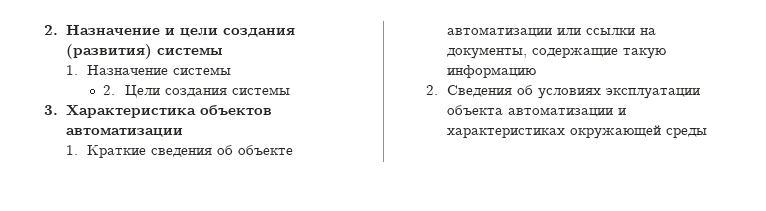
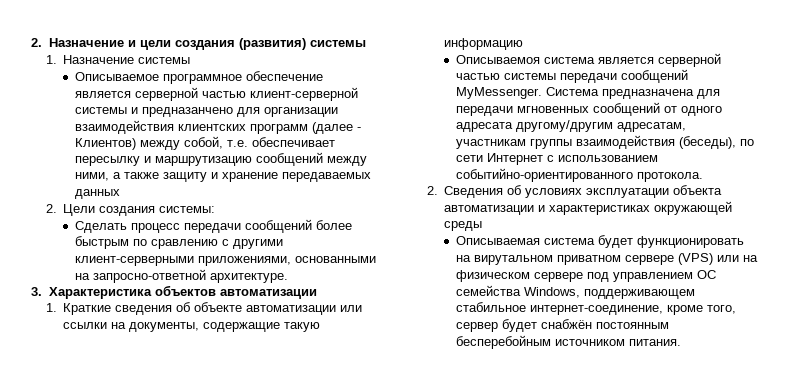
[103,85,290,98] 2. Цели создания системы -> [74,71,323,84] [74,87,358,101] [74,107,338,117] [74,120,361,134] [74,136,335,150] [74,152,367,166] [74,172,371,182] [74,189,120,199] [45,204,216,216] [74,219,352,233] [74,236,283,249] [74,256,376,266] [74,269,288,283] Описываемое программное обеспечение является серверной частью клиент-серверной системы и предназанчено для организации взаимодействия клиентских программ (далее - Клиентов) между собой, т.е. обеспечивает пересылку и маршрутизацию сообщений между ними, а также защиту и хранение передаваемых данных // 2. Цели создания системы: // Сделать процесс передачи сообщений более быстрым по сравлению с другими клиент-серверными приложениями, основанными на запросно-ответной архитектуре.
(537, 71) none -> [455,53,721,67] [455,69,688,83] [455,87,720,99] [455,102,722,116] [455,120,686,132] [455,135,754,149] [455,153,658,165] [455,168,703,182] // Описываемоя система является серверной частью системы передачи сообщений MyMessenger. Система предназначена для передачи мгновенных сообщений от одного адресата другому/другим адресатам, участникам группы взаимодействия (беседы), по сети Интернет с использованием событийно-ориентированного протокола.
(708, 133) none -> [455,235,744,248] [455,253,758,265] [455,270,716,282] [455,285,695,299] [455,302,736,315] [455,319,669,332] [455,335,681,349] // Описываемая система будет функционировать на вирутальном приватном сервере (VPS) или на физическом сервере под управлением ОС семейства Windows, поддерживающем стабильное интернет-соединение, кроме того, сервер будет снабжён постоянным бесперебойным источником питания.

